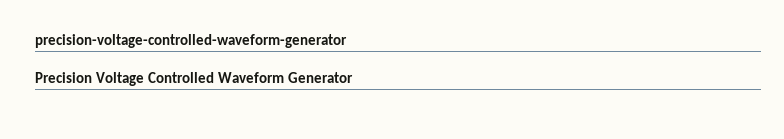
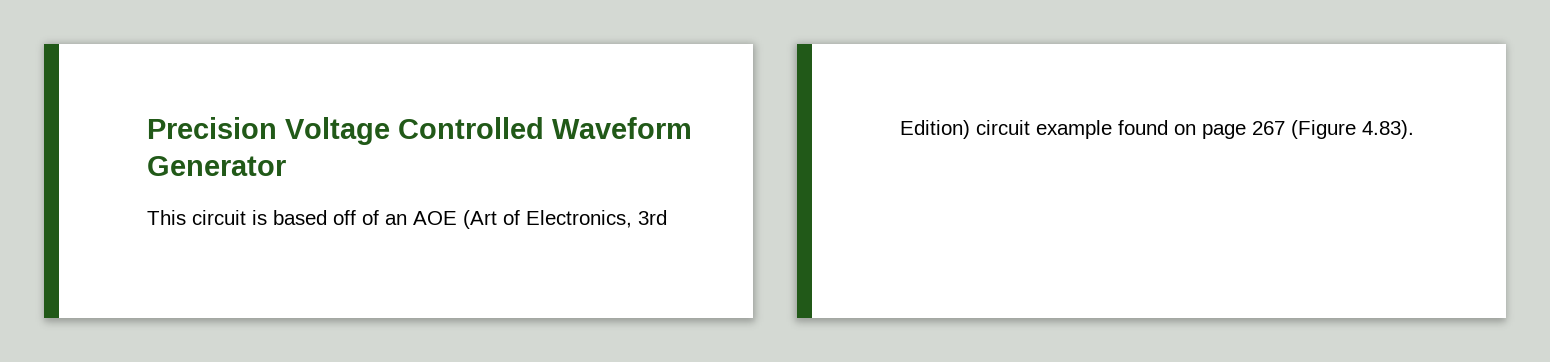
[35,34,347,48] precision-voltage-controlled-waveform-generator // -> (147, 128) none
(353, 77) none -> [147,210,667,229] [900,120,1414,139] // This circuit is based off of an AOE (Art of Electronics, 3rd Edition) circuit example found on page 267 (Figure 4.83).

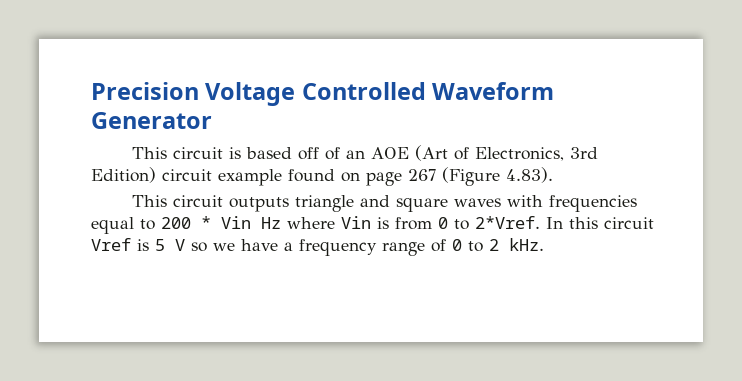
(1414, 129) none -> [131,195,637,212] [91,216,654,234] [91,238,544,256] // This circuit outputs triangle and square waves with frequencies equal to 200 * Vin Hz where Vin is from 0 to 2*Vref. In this circuit Vref is 5 V so we have a frequency range of 0 to 2 kHz.

